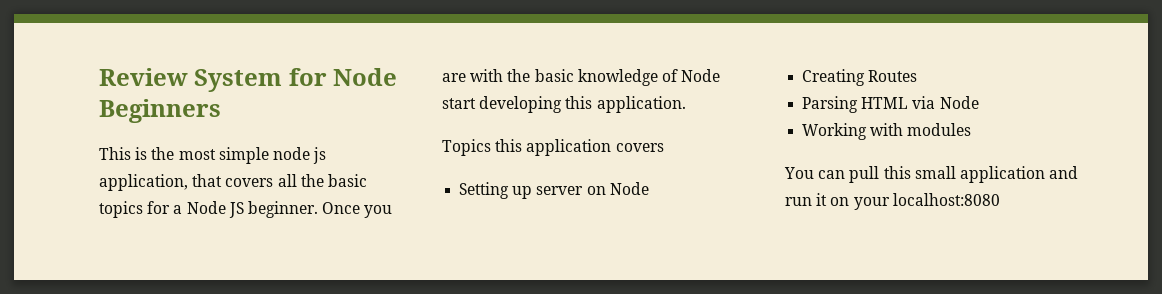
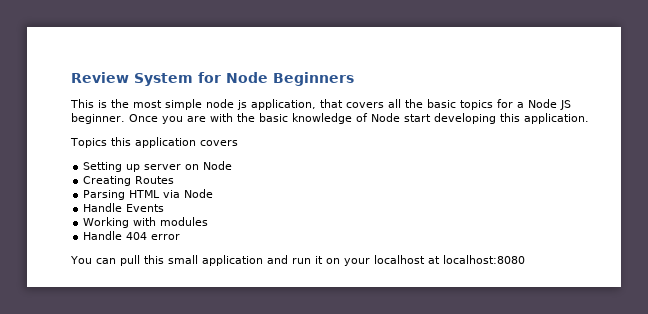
(979, 102) none -> [83,203,165,212] // Handle Events
(972, 129) none -> [83,231,181,240] // Handle 404 error
(890, 203) none -> [373,255,440,264] localhost at

